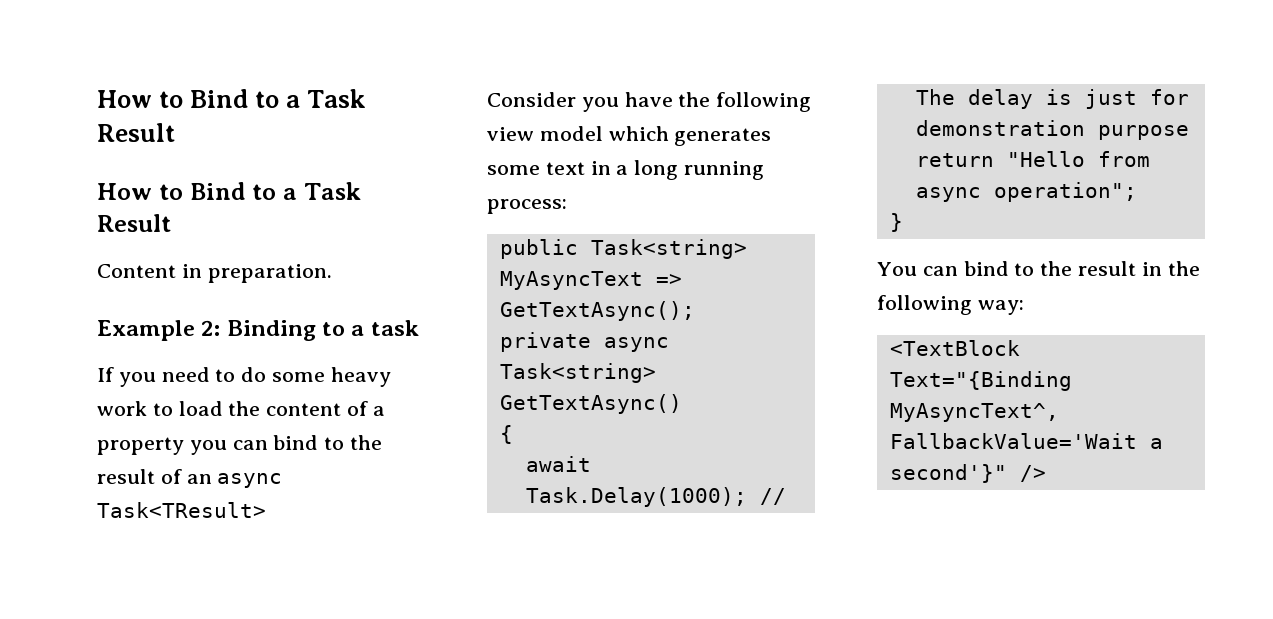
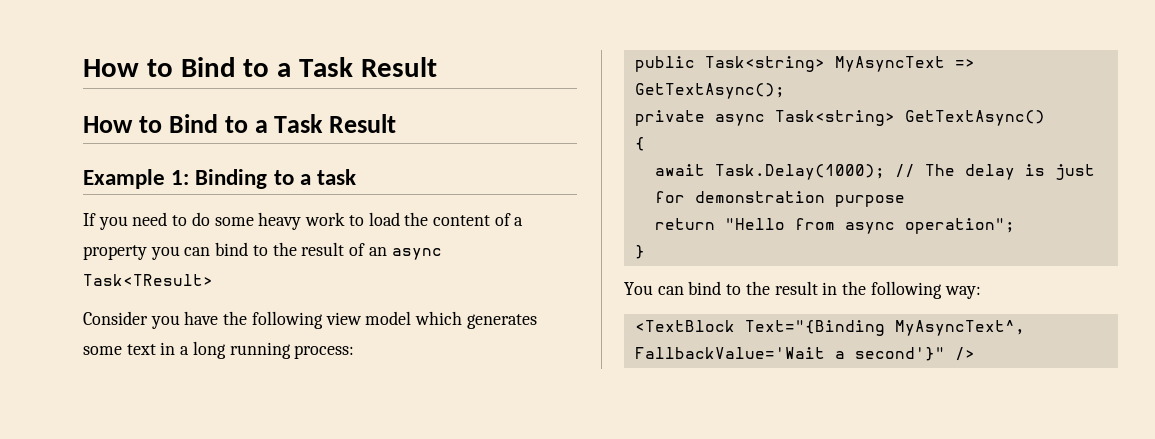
[97,264,332,283] // Content in preparation. -> (397, 123) none
[201,320,221,336] 2: -> [171,170,190,185] 1:

